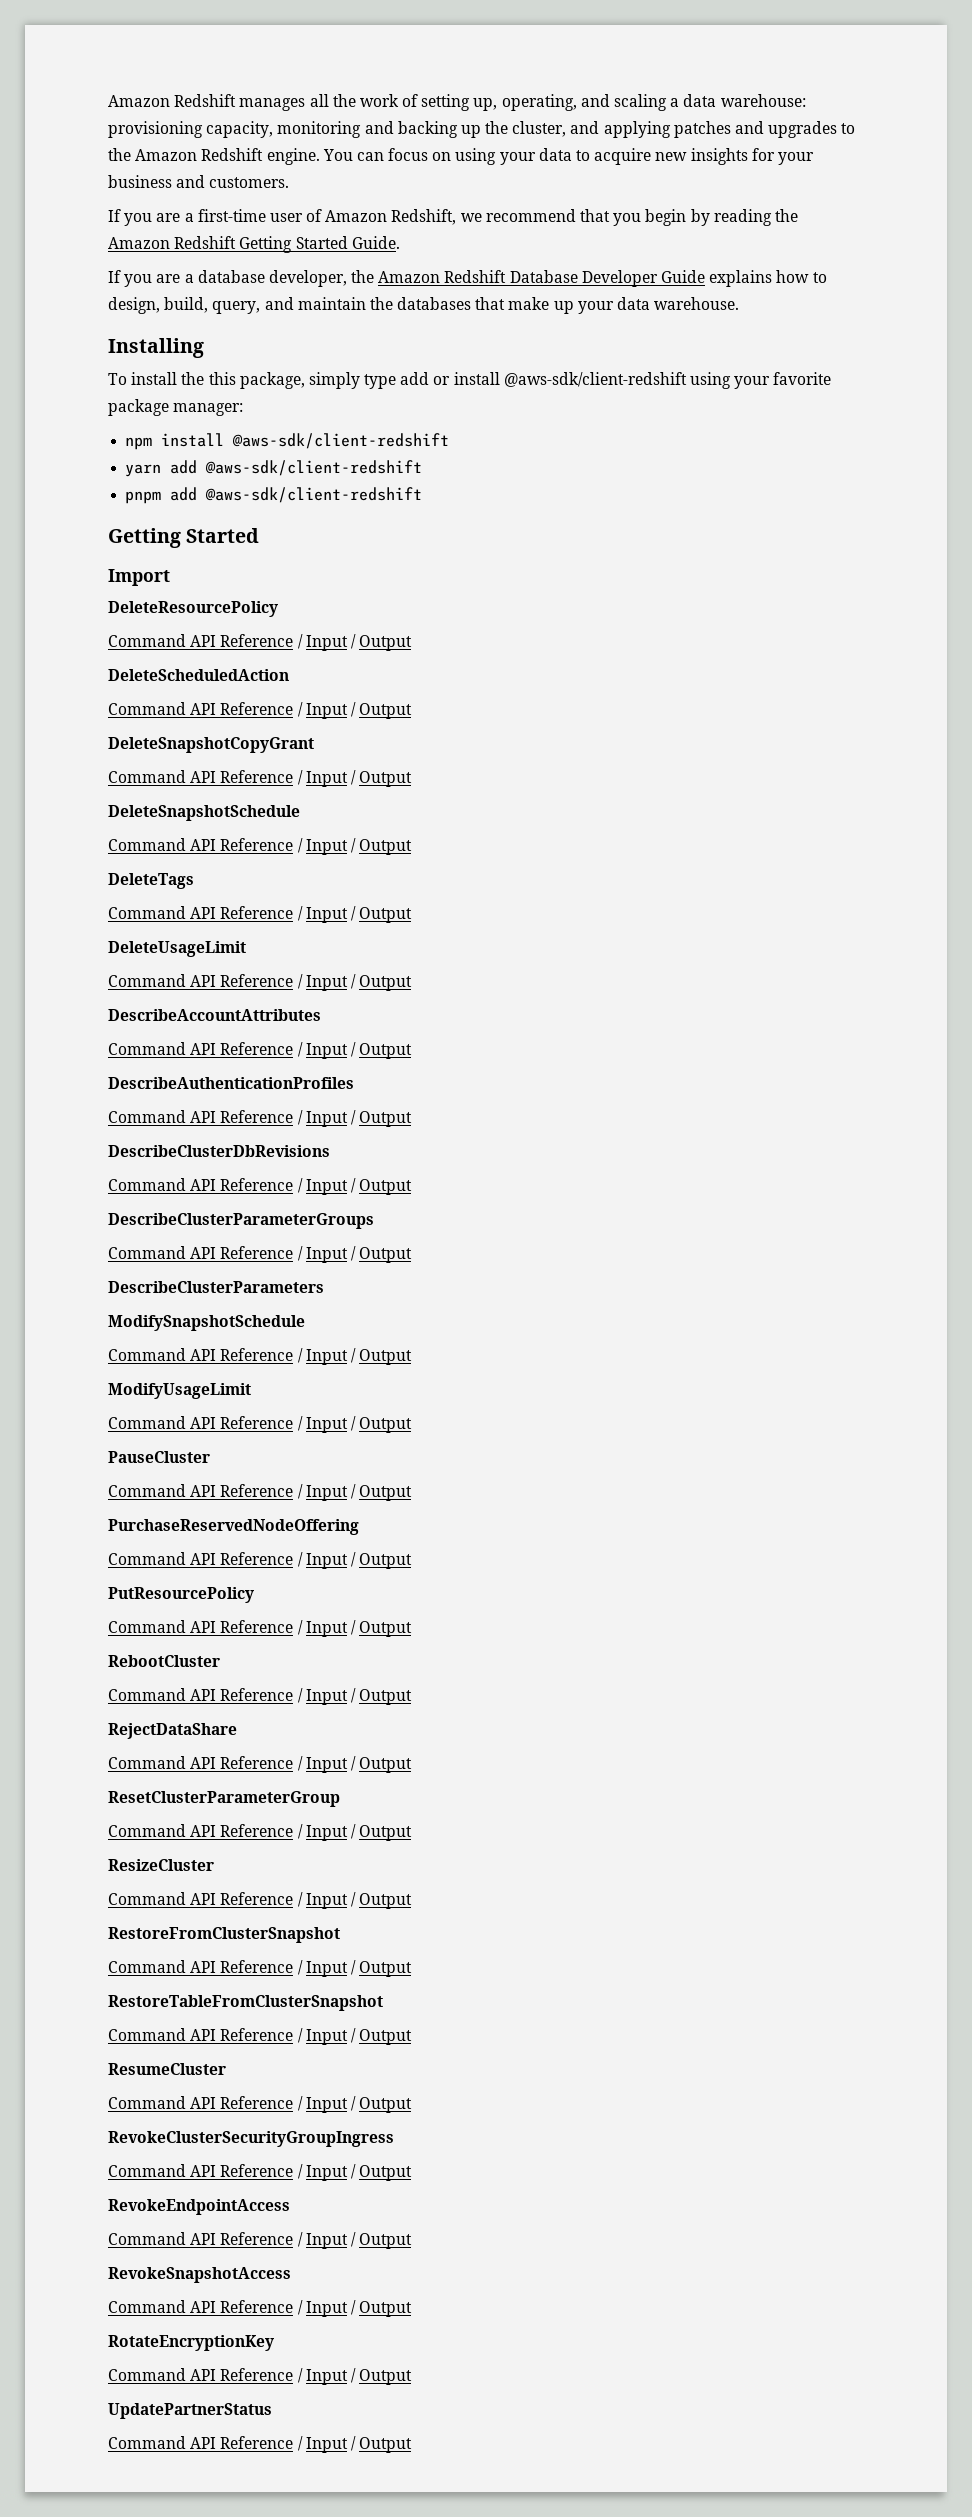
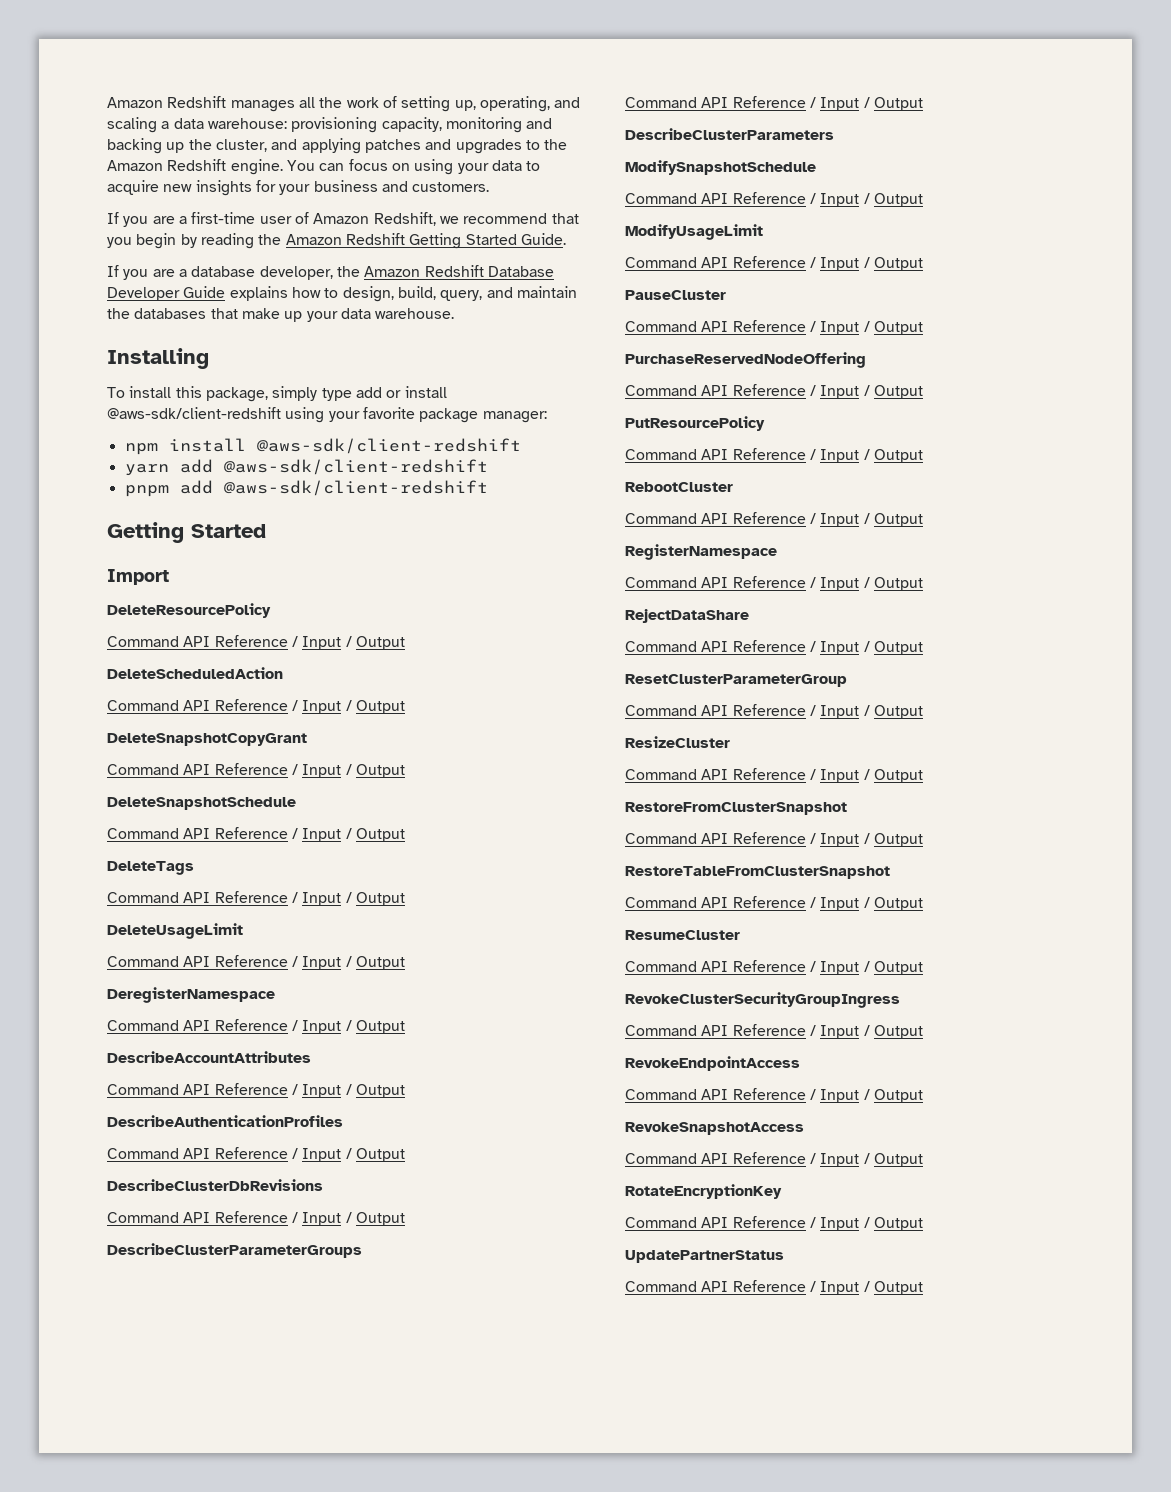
[181,372,205,385] the -> (172, 392) none
(413, 983) none -> [107,987,275,1003] [107,1019,405,1034] // DeregisterNamespace // Command API Reference / Input / Output
(413, 1697) none -> [625,544,777,560] [625,576,923,591] // RegisterNamespace // Command API Reference / Input / Output

